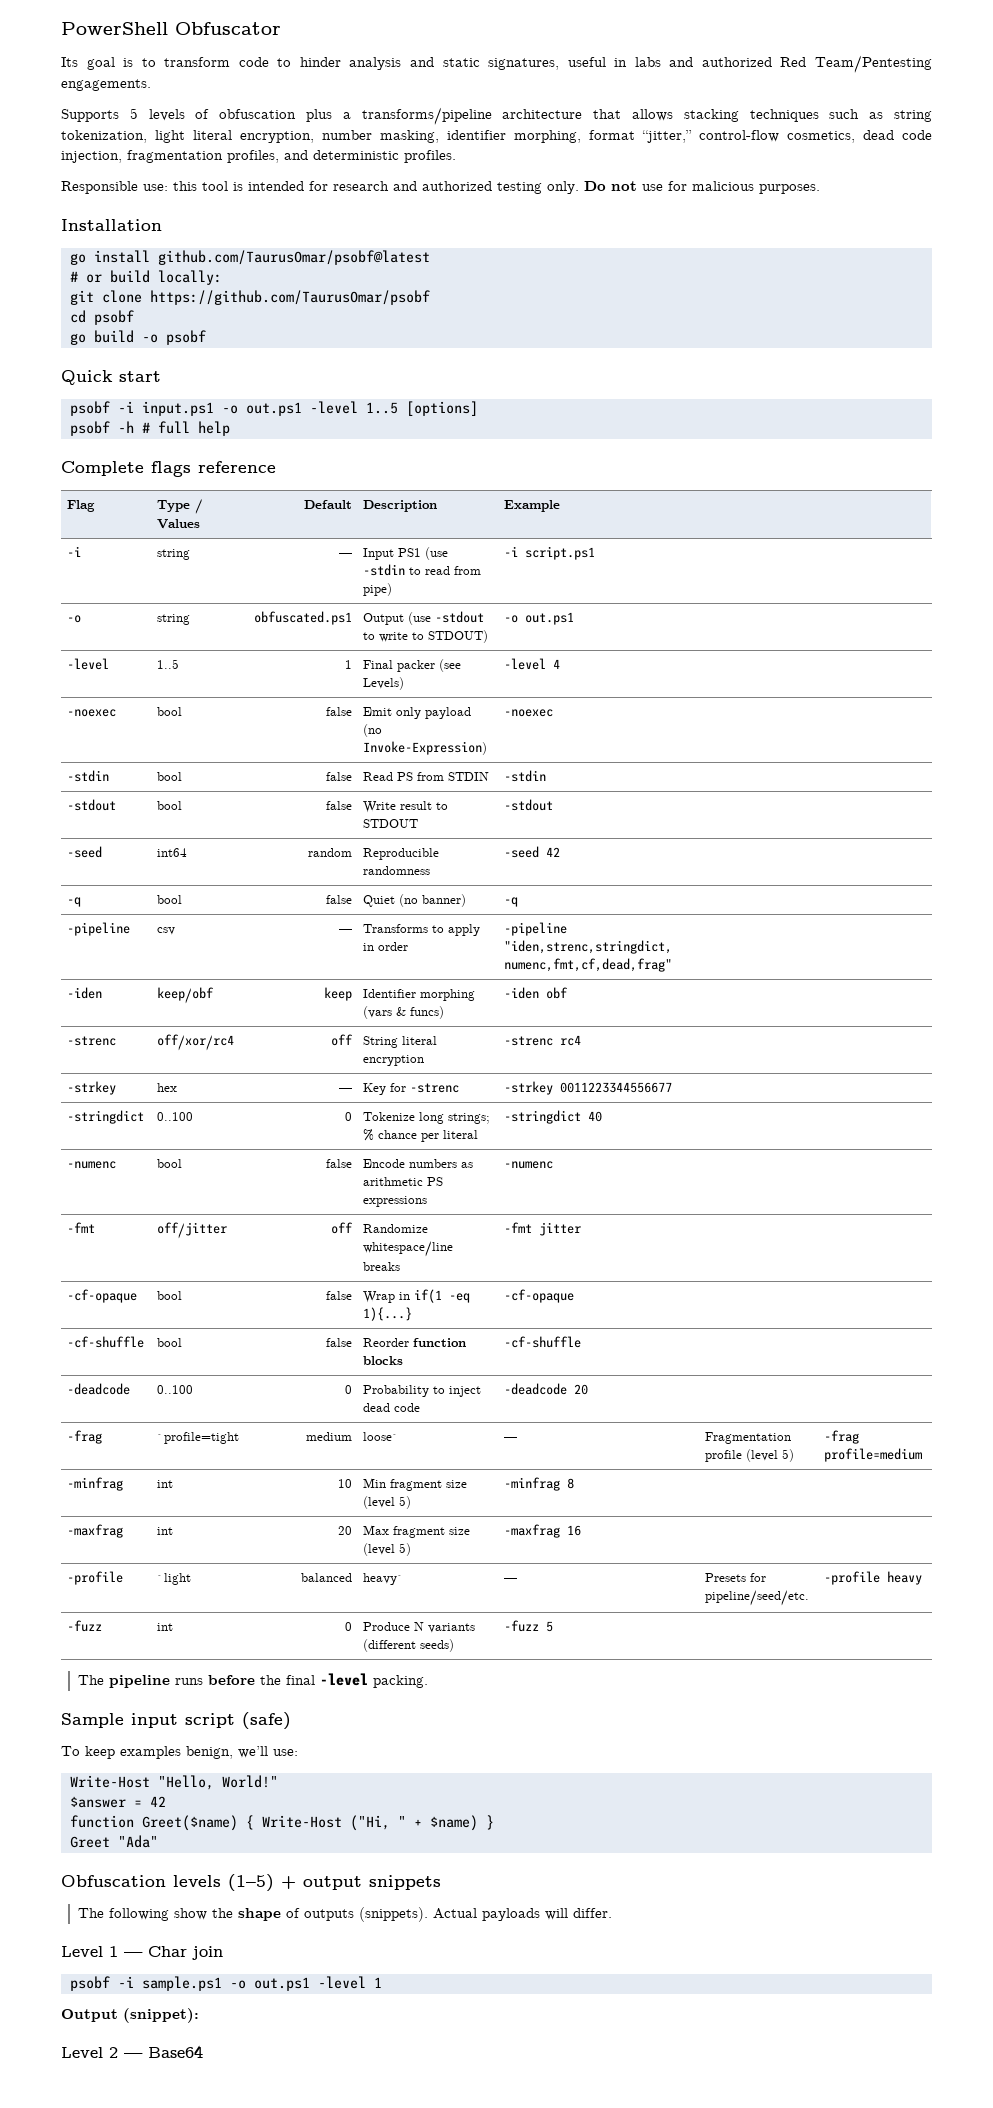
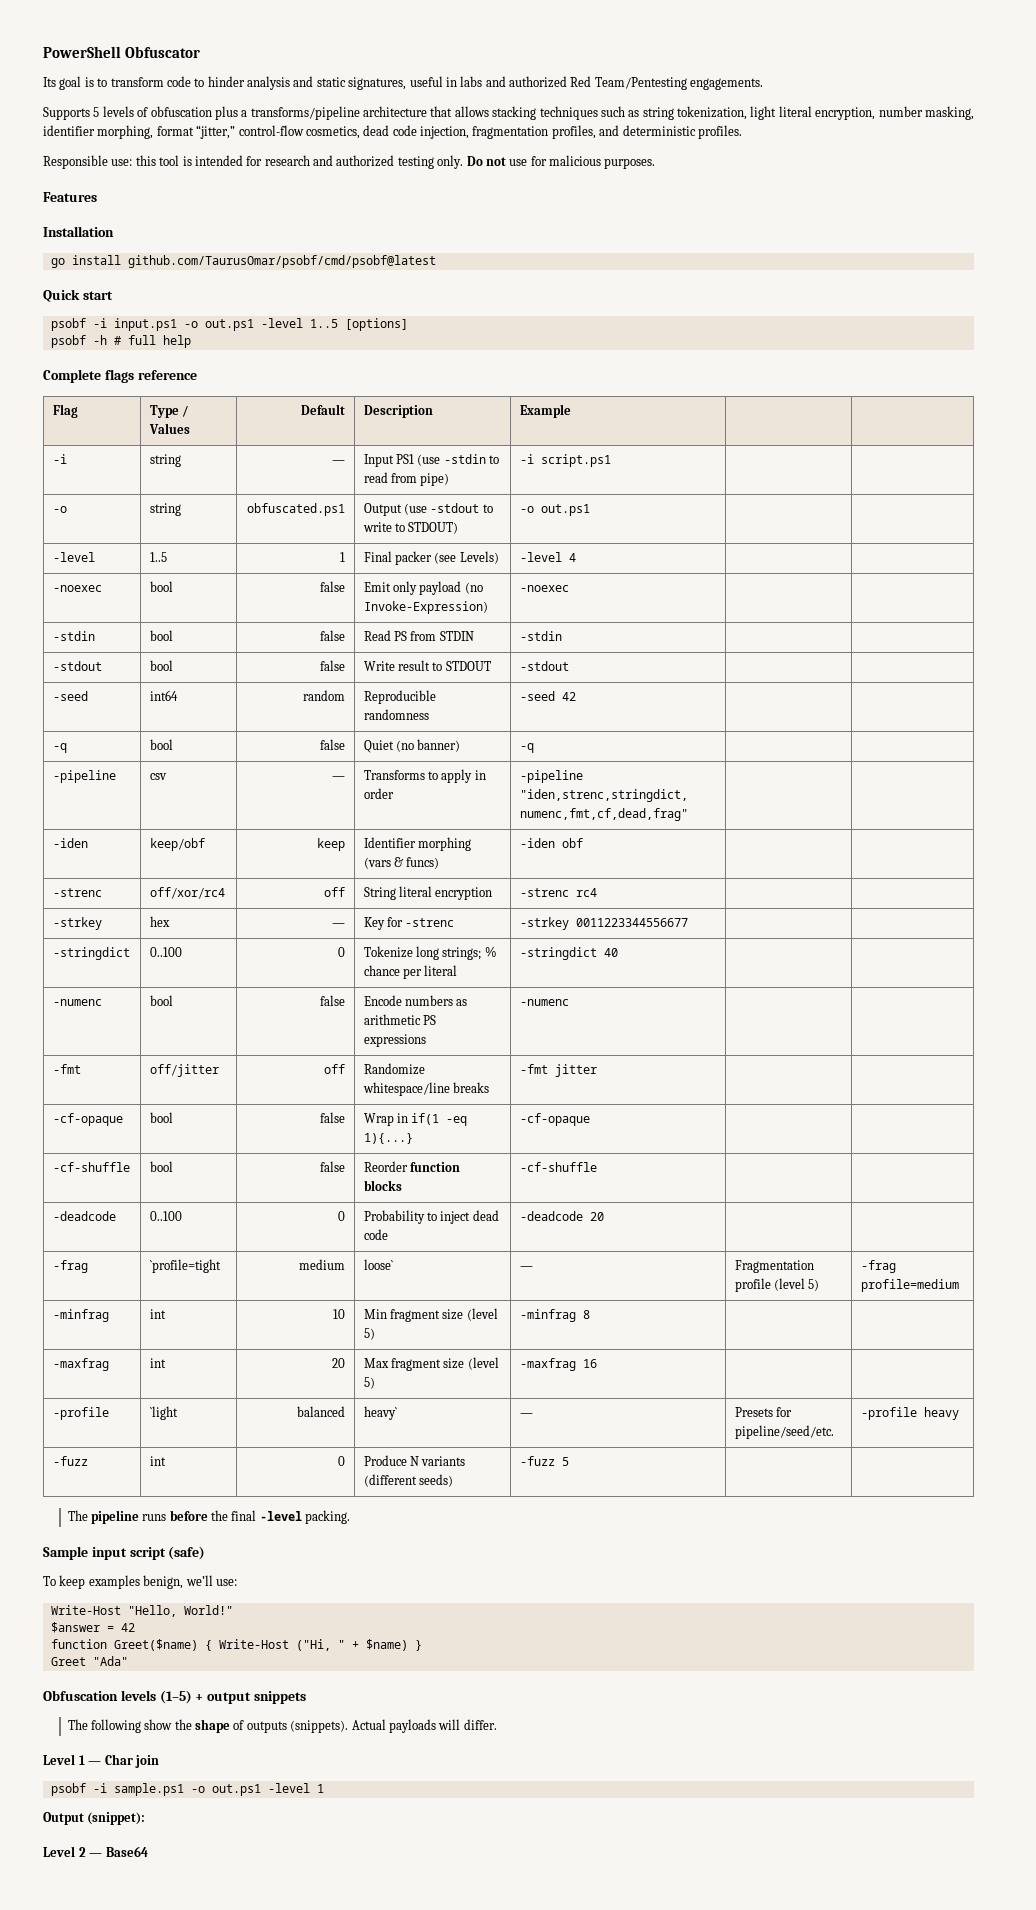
(820, 189) none -> [43,192,97,202] // Features
[157,250,430,265] [69,270,222,285] [69,290,430,305] [69,310,134,325] [69,330,206,345] github.com/TaurusOmar/psobf@latest // # or build locally: // git clone https://github.com/TaurusOmar/psobf // cd psobf // go build -o psobf -> [127,255,436,268] github.com/TaurusOmar/psobf/cmd/psobf@latest

